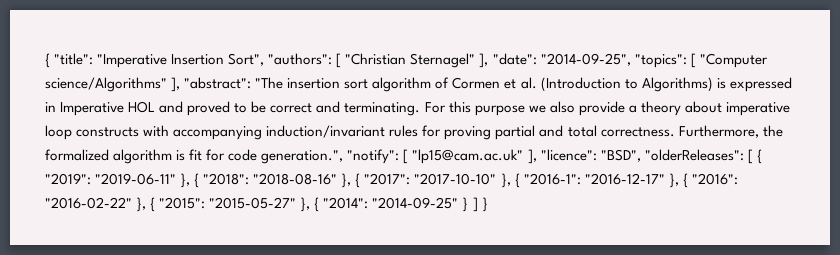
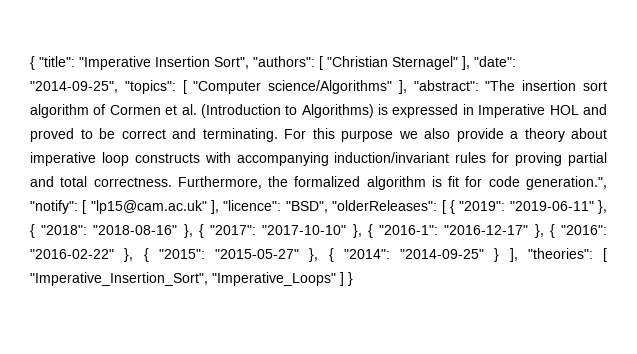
(469, 204) none -> [509,248,607,262] [30,272,336,286] ], "theories": [ "Imperative_Insertion_Sort", "Imperative_Loops"

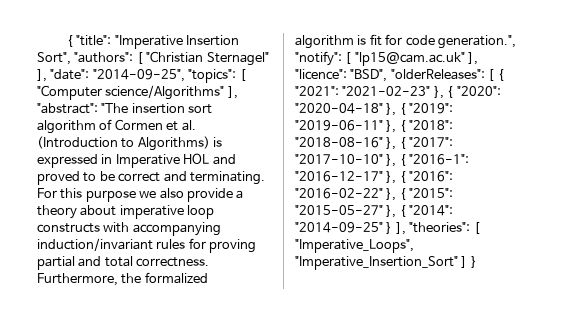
(455, 207) none -> [295,86,501,99] [295,103,406,116] "2021": "2021-02-23" }, { "2020": "2020-04-18" }, {
[30,272,336,286] "Imperative_Insertion_Sort", "Imperative_Loops" -> [295,239,414,253] [295,256,458,270] "Imperative_Loops", "Imperative_Insertion_Sort"

